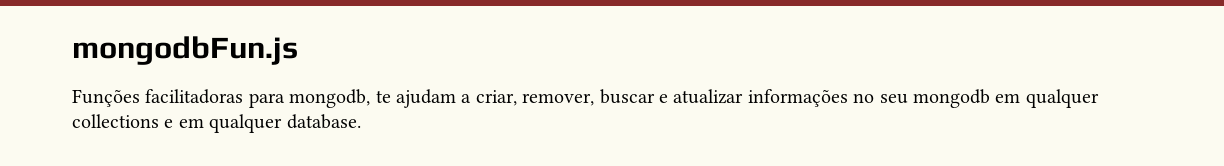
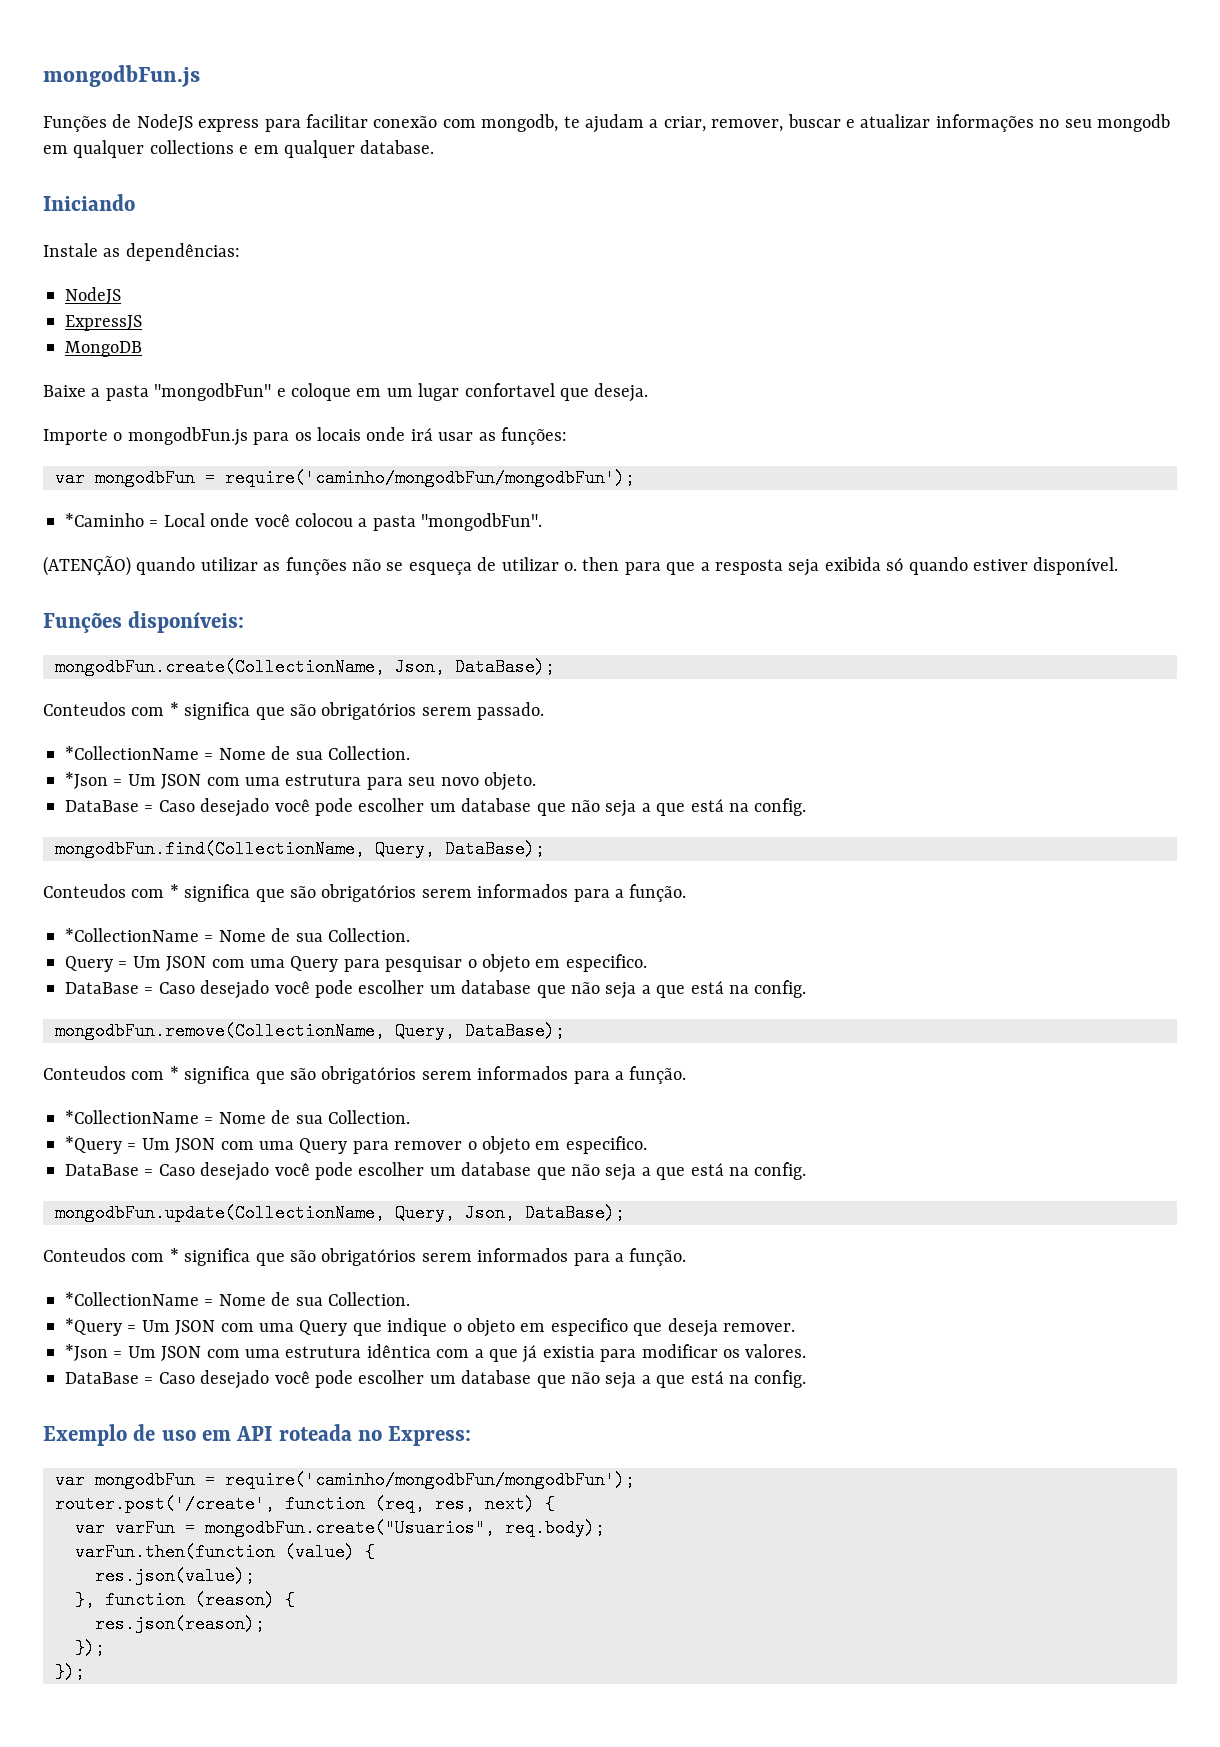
[145,89,285,108] facilitadoras para -> [112,114,476,132] de NodeJS express para facilitar conexão com
(361, 121) none -> [43,194,135,211] [43,243,240,261] [65,287,121,304] [65,315,142,331] [65,341,142,357] [43,383,649,402] [43,427,567,446] [55,469,635,487] [65,513,543,531] [43,556,1119,576] [43,611,245,633] [55,658,555,676] [43,702,545,720] [65,746,410,760] [65,772,536,791] [65,798,807,817] [55,840,545,858] [43,884,687,902] [65,928,410,942] [65,954,647,973] [65,980,807,999] [55,1022,565,1040] [43,1066,687,1084] [65,1110,410,1124] [65,1136,647,1155] [65,1162,807,1181] [55,1204,625,1222] [43,1248,687,1266] [65,1292,410,1306] [65,1318,795,1337] [65,1344,807,1363] [65,1370,807,1389] [43,1424,472,1446] [55,1471,635,1489] [55,1495,555,1513] [75,1519,605,1537] [75,1543,375,1561] [95,1567,255,1585] [75,1591,295,1609] [95,1615,265,1633] [75,1639,105,1657] [55,1663,85,1681] // Iniciando // Instale as dependências: // NodeJS // ExpressJS // MongoDB // Baixe a pasta "mongodbFun" e coloque em um lugar confortavel que deseja. // Importe o mongodbFun.js para os locais onde irá usar as funções: // var mongodbFun = require('caminho/mongodbFun/mongodbFun'); // *Caminho = Local onde você colocou a pasta "mongodbFun". // (ATENÇÃO) quando utilizar as funções não se esqueça de utilizar o. then para que a resposta seja exibida só quando estiver disponível. // Funções disponíveis: // mongodbFun.create(CollectionName, Json, DataBase); // Conteudos com * significa que são obrigatórios serem passado. // *CollectionName = Nome de sua Collection. // *Json = Um JSON com uma estrutura para seu novo objeto. // DataBase = Caso desejado você pode escolher um database que não seja a que está na config. // mongodbFun.find(CollectionName, Query, DataBase); // Conteudos com * significa que são obrigatórios serem informados para a função. // *CollectionName = Nome de sua Collection. // Query = Um JSON com uma Query para pesquisar o objeto em especifico. // DataBase = Caso desejado você pode escolher um database que não seja a que está na config. // mongodbFun.remove(CollectionName, Query, DataBase); // Conteudos com * significa que são obrigatórios serem informados para a função. // *CollectionName = Nome de sua Collection. // *Query = Um JSON com uma Query para remover o objeto em especifico. // DataBase = Caso desejado você pode escolher um database que não seja a que está na config. // mongodbFun.update(CollectionName, Query, Json, DataBase); // Conteudos com * significa que são obrigatórios serem informados para a função. // *CollectionName = Nome de sua Collection. // *Query = Um JSON com uma Query que indique o objeto em especifico que deseja remover. // *Json = Um JSON com uma estrutura idêntica com a que já existia para modificar os valores. // DataBase = Caso desejado você pode escolher um database que não seja a que está na config. // Exemplo de uso em API roteada no Express: // var mongodbFun = require('caminho/mongodbFun/mongodbFun'); // router.post('/create', function (req, res, next) { // var varFun = mongodbFun.create("Usuarios", req.body); // varFun.then(function (value) { // res.json(value); // }, function (reason) { // res.json(reason); // }); // });

